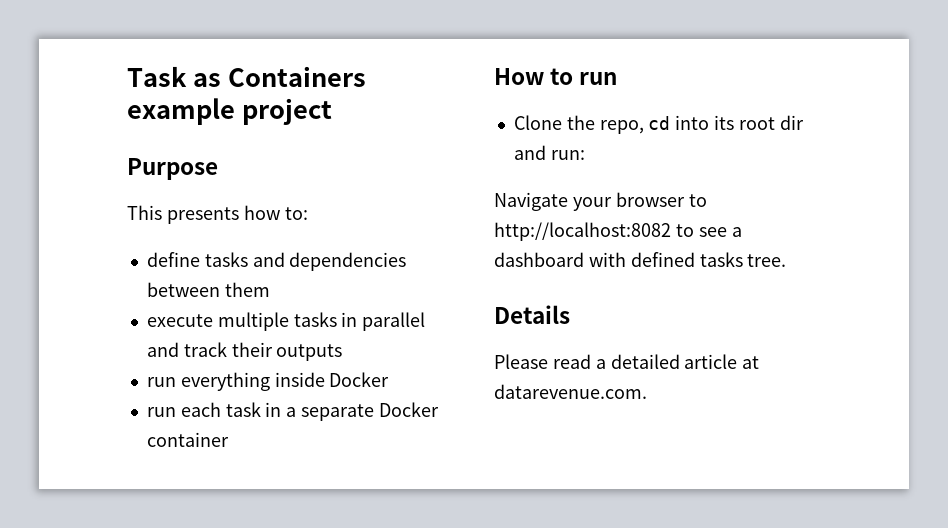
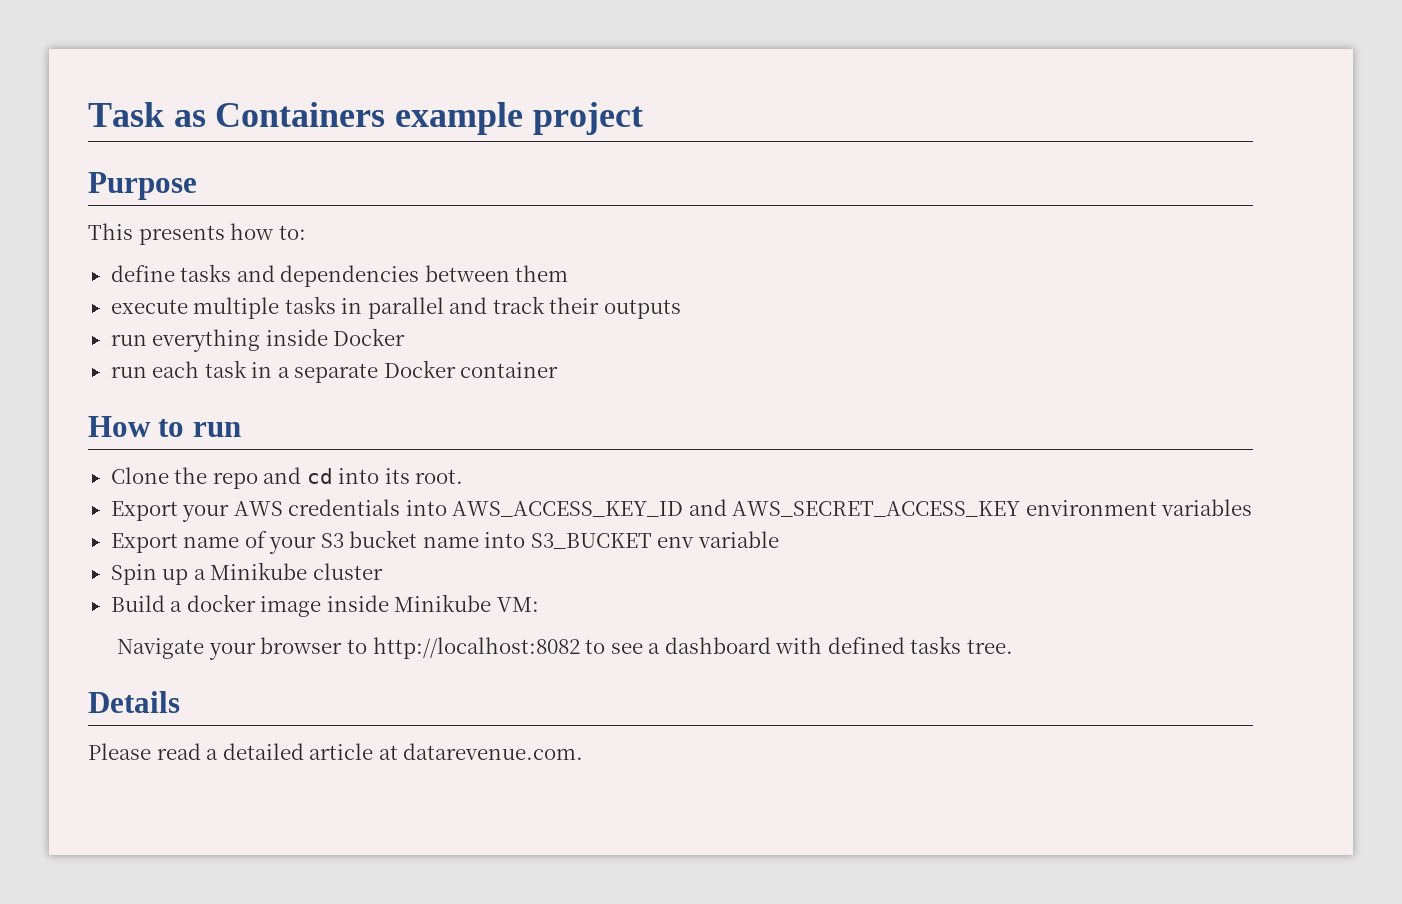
[599,120,644,134] repo, -> [212,467,302,489] repo and
[738,115,804,130] [513,145,585,160] root dir and run: -> [415,469,464,484] [110,499,1253,522] [110,530,779,554] [110,562,383,585] [110,594,539,617] root. // Export your AWS credentials into AWS_ACCESS_KEY_ID and AWS_SECRET_ACCESS_KEY environment variables // Export name of your S3 bucket name into S3_BUCKET env variable // Spin up a Minikube cluster // Build a docker image inside Minikube VM:

